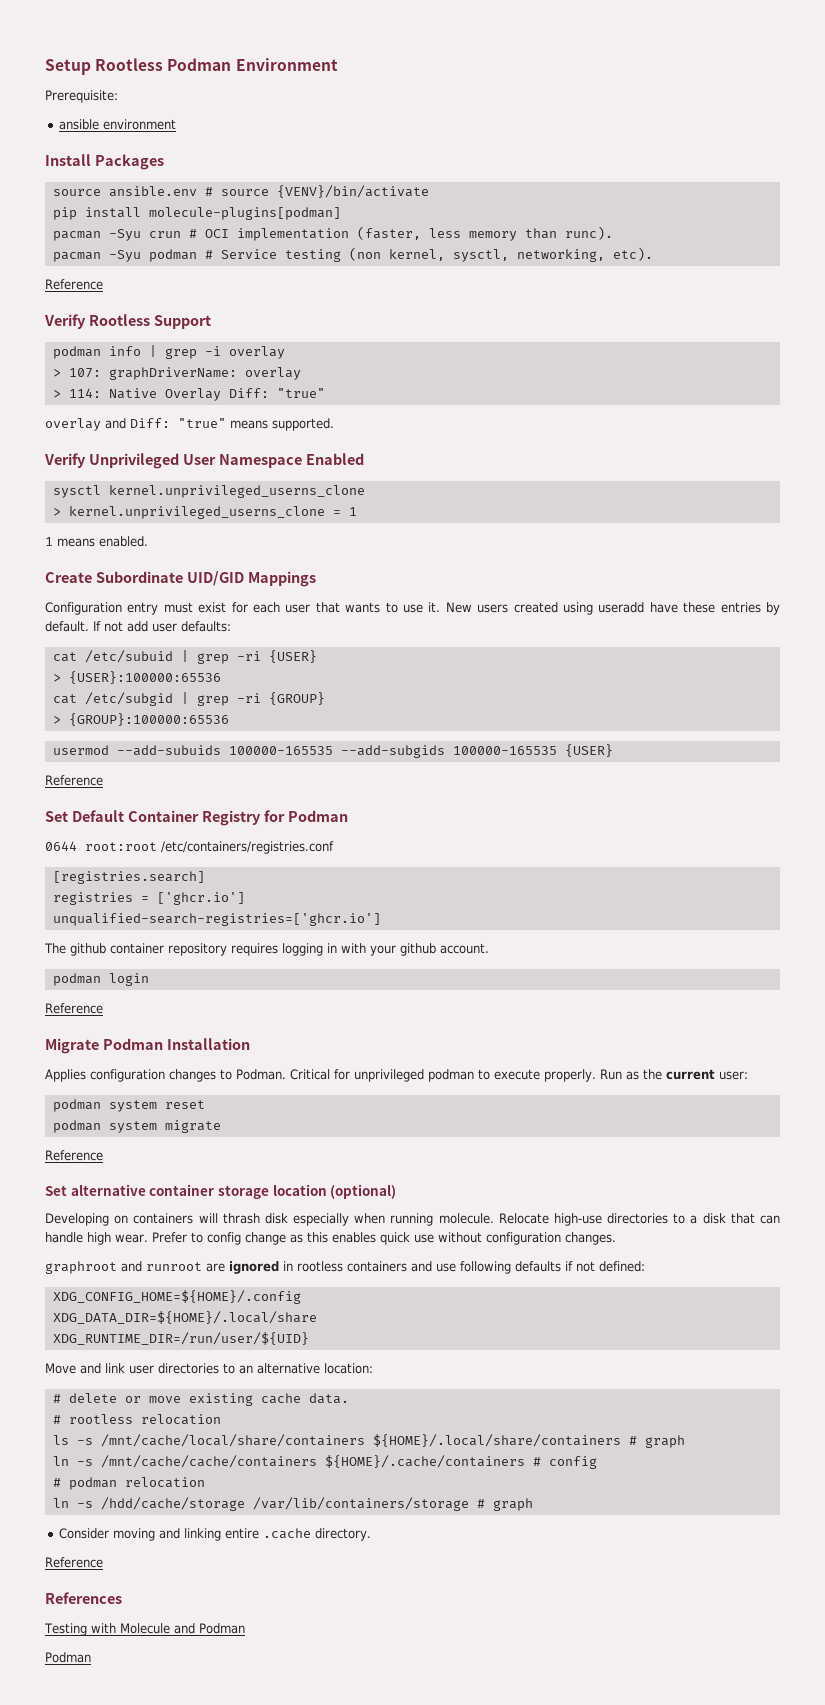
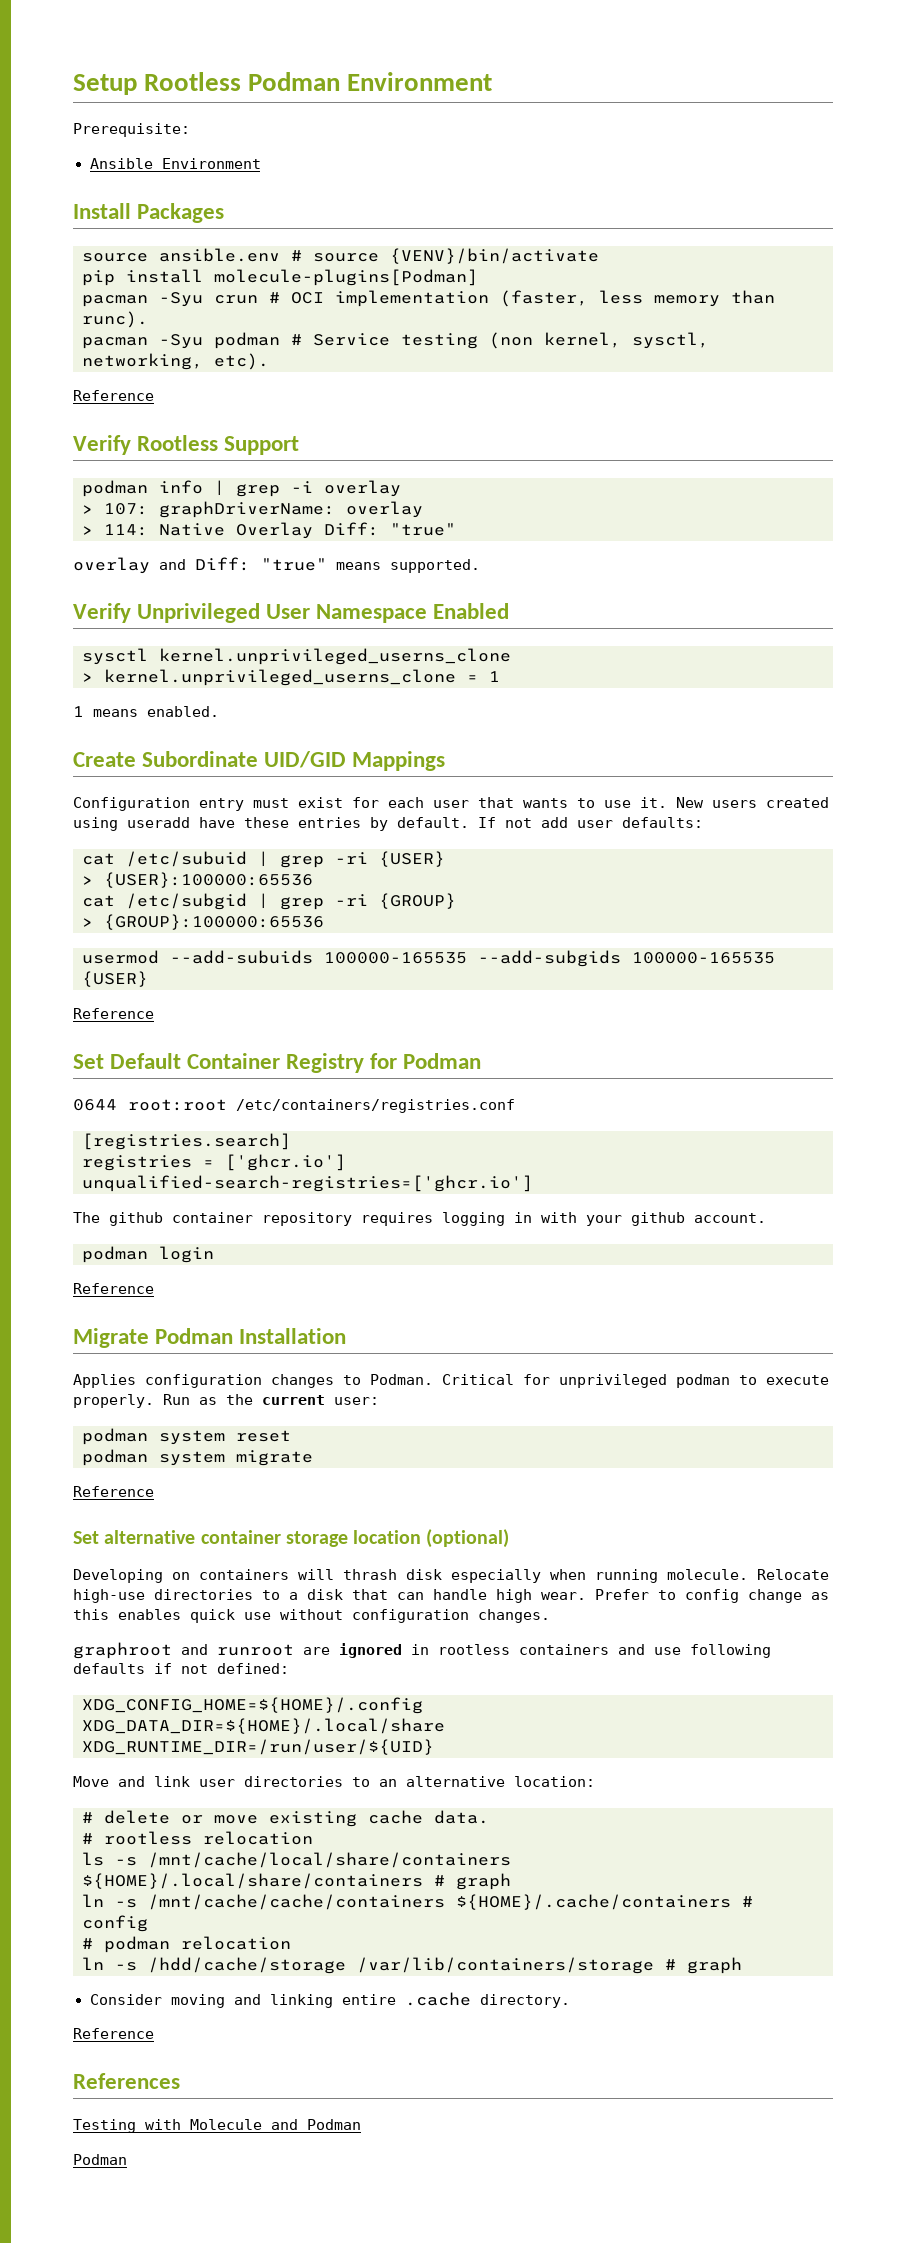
[58,119,176,130] ansible environment -> [89,158,261,169] Ansible Environment
[148,207,341,220] molecule-plugins[podman] -> [214,269,478,286] molecule-plugins[Podman]

